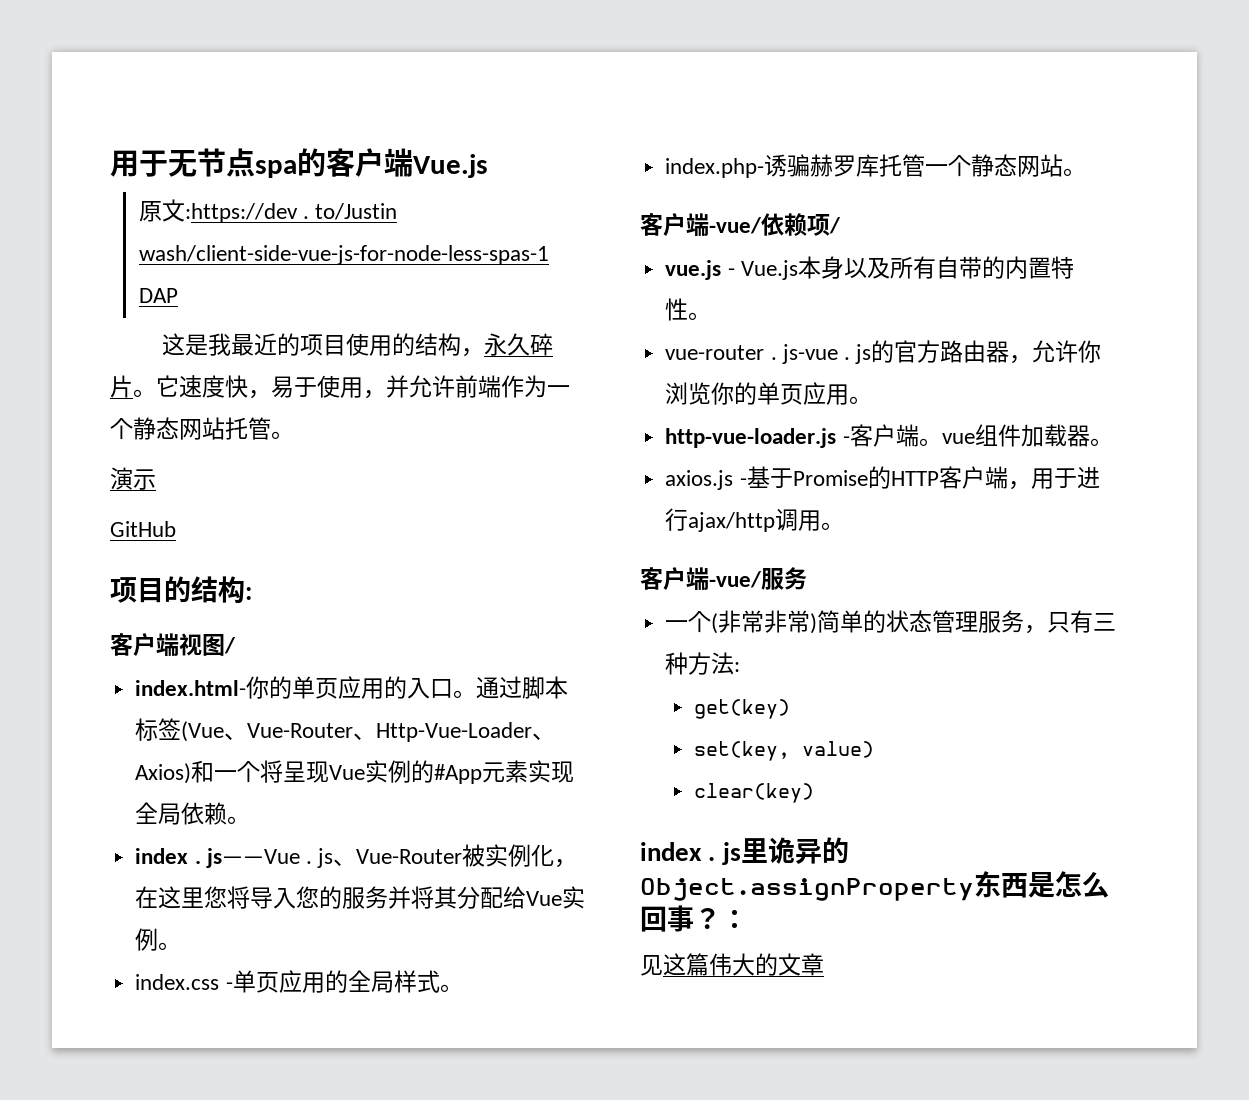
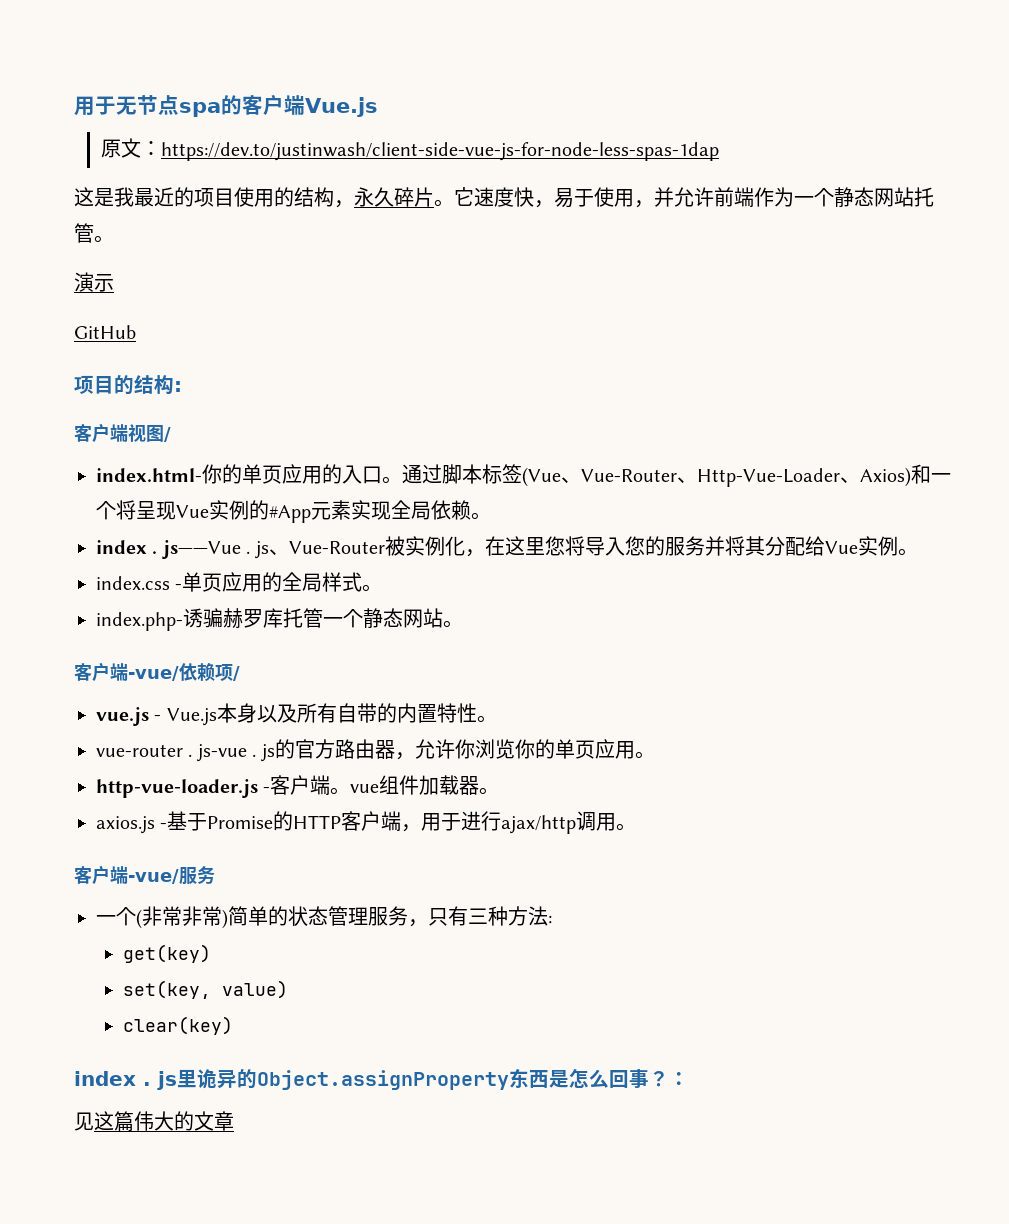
[184,203,398,223] [138,245,549,265] [138,288,178,303] :https://dev . to/Justin wash/client-side-vue-js-for-node-less-spas-1 DAP -> [141,141,720,161] ：https://dev.to/justinwash/client-side-vue-js-for-node-less-spas-1dap

